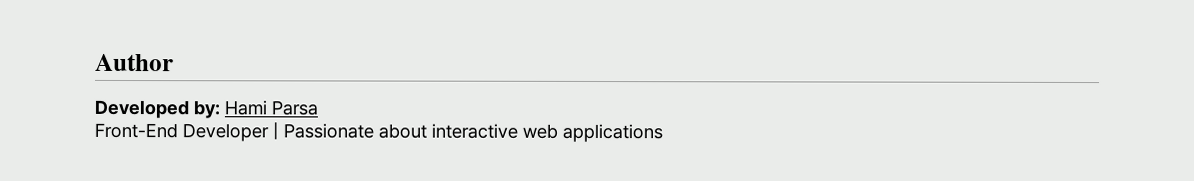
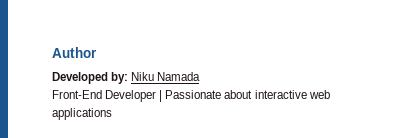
[224,100,318,116] Hami Parsa -> [131,72,201,81] Niku Namada

